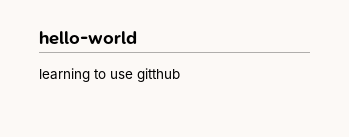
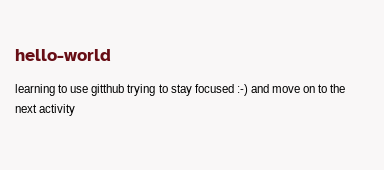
(180, 75) none -> [127,84,346,96] [15,104,76,116] trying to stay focused :-) and move on to the next activity

